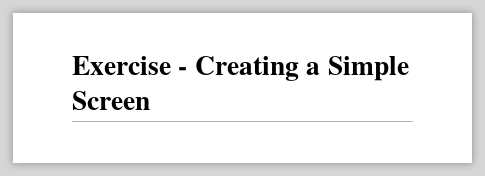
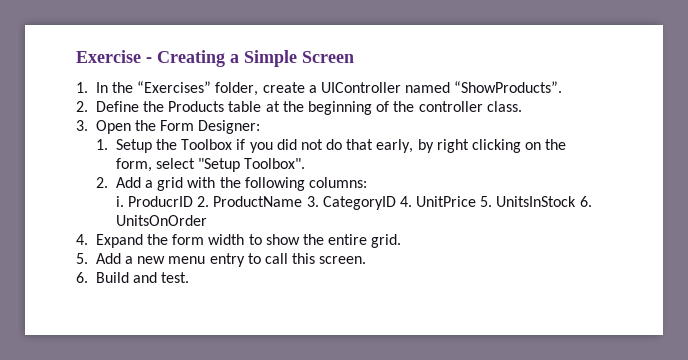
(150, 100) none -> [76,81,563,96] [76,101,522,115] [76,120,261,134] [95,139,567,153] [115,158,306,172] [95,177,367,191] [115,196,592,210] [115,215,207,226] [76,234,402,248] [76,253,367,267] [76,272,190,283] // 1. In the “Exercises” folder, create a UIController named “ShowProducts”. // 2. Define the Products table at the beginning of the controller class. // 3. Open the Form Designer: // 1. Setup the Toolbox if you did not do that early, by right clicking on the form, select "Setup Toolbox". // 2. Add a grid with the following columns: // i. ProducrID 2. ProductName 3. CategoryID 4. UnitPrice 5. UnitsInStock 6. UnitsOnOrder // 4. Expand the form width to show the entire grid. // 5. Add a new menu entry to call this screen. // 6. Build and test.

